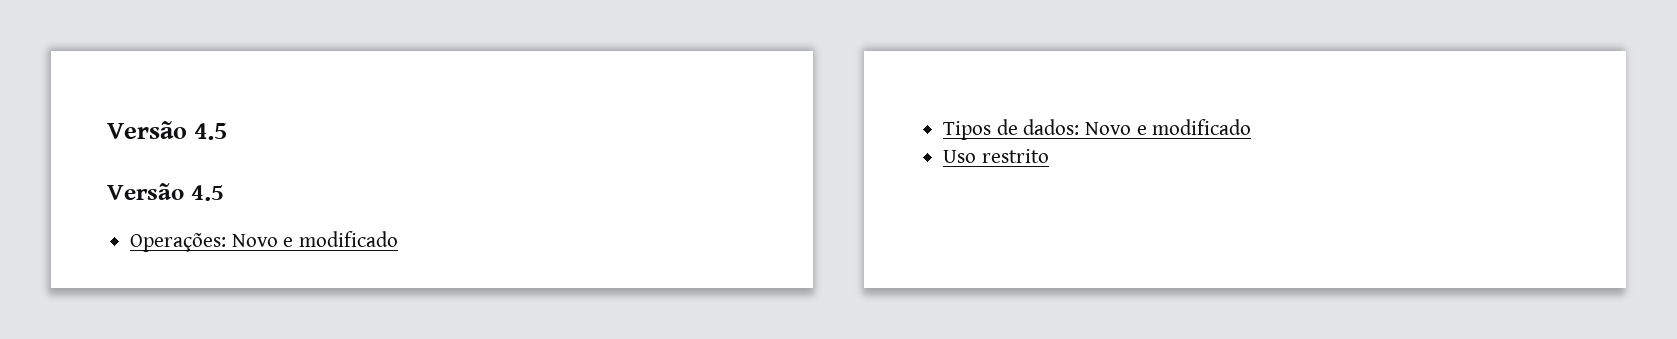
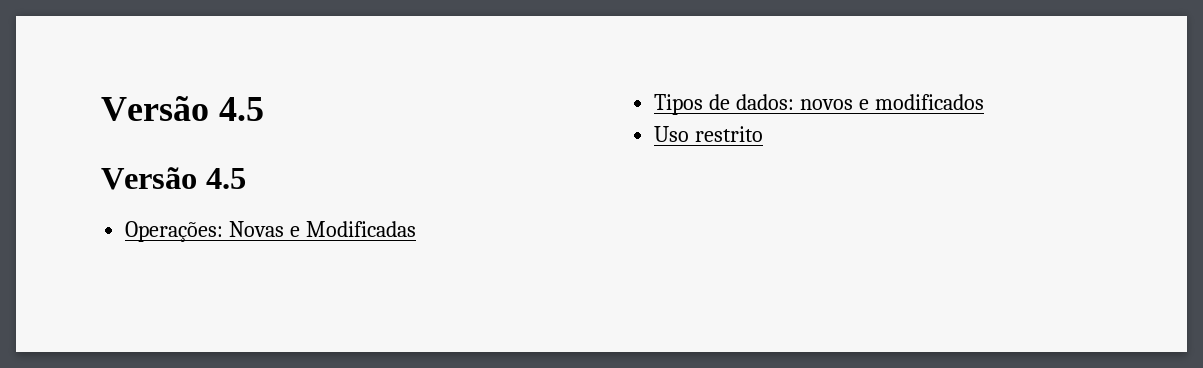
[231,231,399,247] Novo e modificado -> [229,221,417,237] Novas e Modificadas
[1085,119,1252,135] Novo e modificado -> [800,94,984,110] novos e modificados

